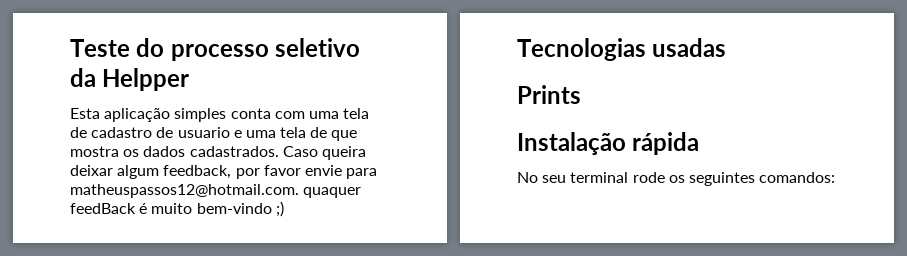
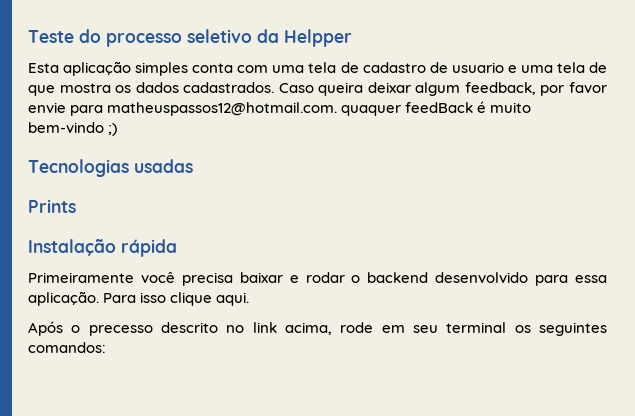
[517,172,538,183] No -> [28,272,607,286] [28,291,250,306] [28,321,405,336] Primeiramente você precisa baixar e rodar o backend desenvolvido para essa aplicação. Para isso clique aqui. // Após o precesso descrito no link acima, rode em
[632,172,665,183] rode -> (507, 327) none

